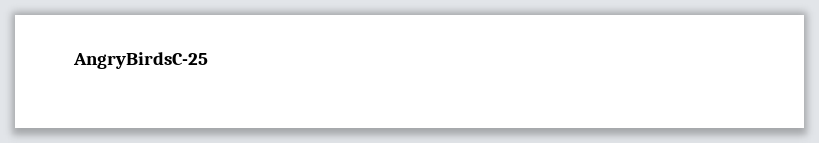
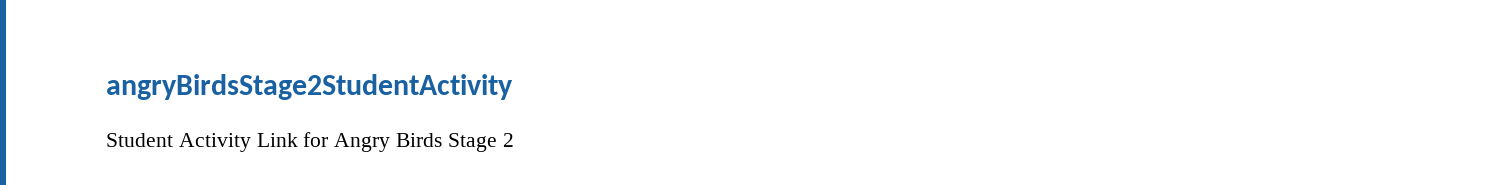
[73,52,208,69] AngryBirdsC-25 -> [106,74,513,100] [106,132,514,152] angryBirdsStage2StudentActivity // Student Activity Link for Angry Birds Stage 2

